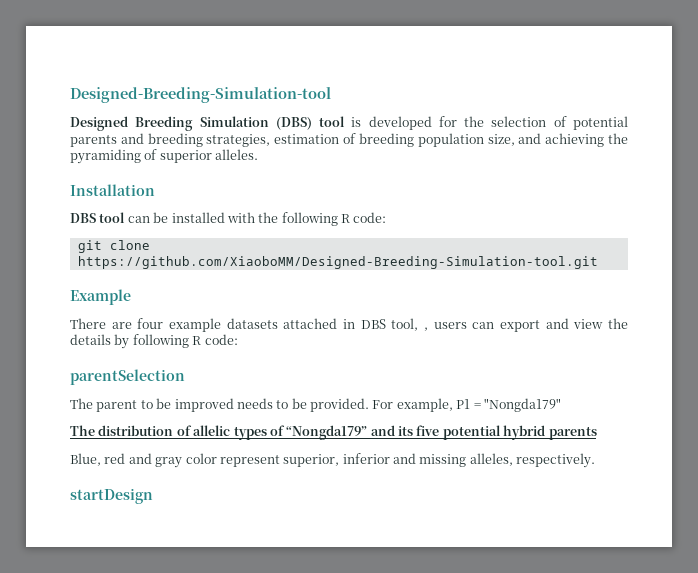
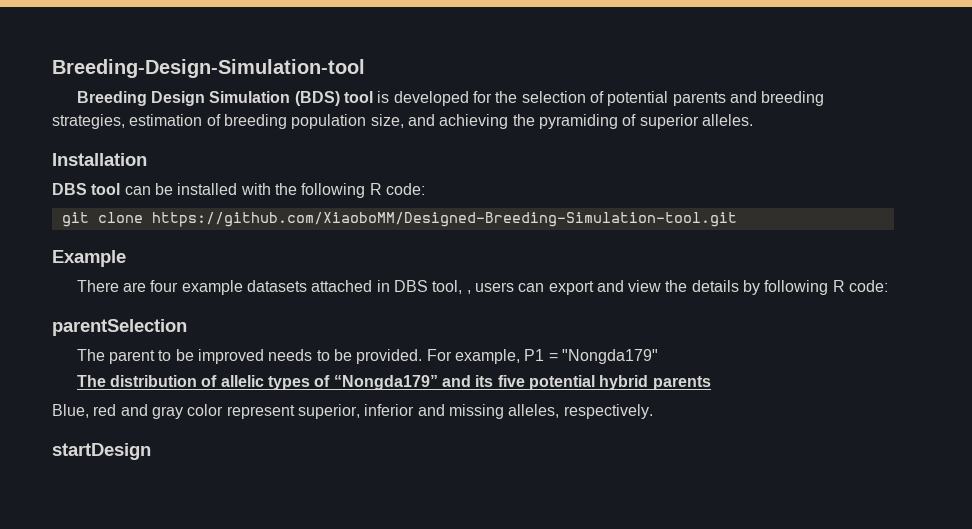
[70,87,331,103] [70,116,312,131] Designed-Breeding-Simulation-tool // Designed Breeding Simulation (DBS) -> [52,59,365,78] [76,91,340,106] Breeding-Design-Simulation-tool // Breeding Design Simulation (BDS)

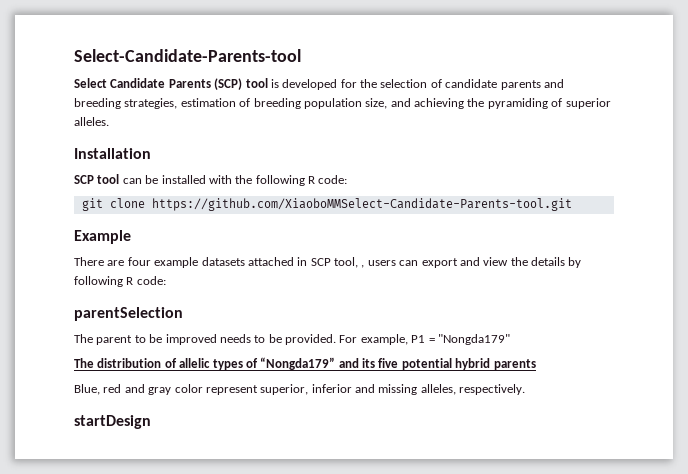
[52,59,365,78] [76,91,340,106] Breeding-Design-Simulation-tool // Breeding Design Simulation (BDS) -> [74,49,301,62] [74,78,243,90] Select-Candidate-Parents-tool // Select Candidate Parents (SCP)
[607,91,669,106] potential -> [445,79,498,88] candidate
[52,183,87,195] DBS -> [74,175,94,184] SCP
[151,212,737,227] https://github.com/XiaoboMM/Designed-Breeding-Simulation-tool.git -> [151,198,572,211] https://github.com/XiaoboMMSelect-Candidate-Parents-tool.git
[393,280,428,292] DBS -> [310,258,331,266] SCP

